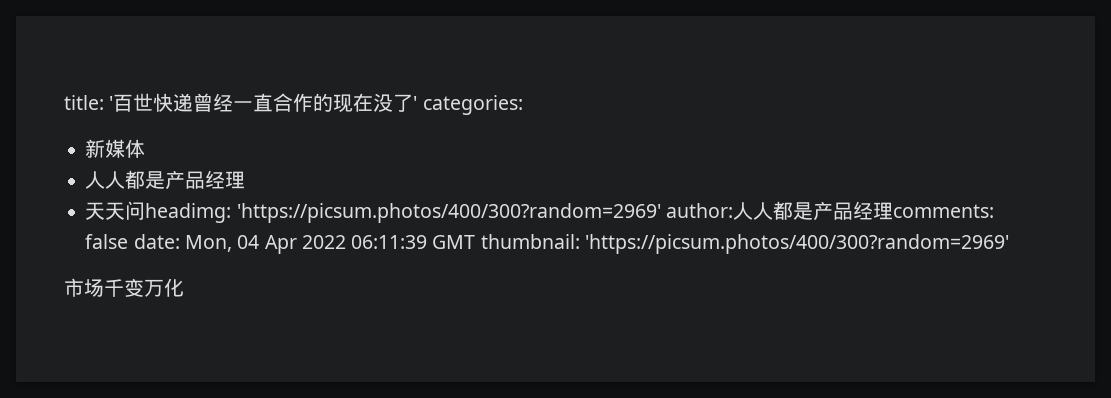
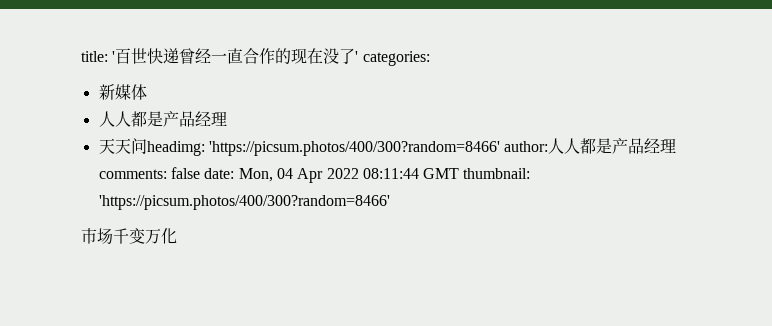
[236,203,661,223] 'https://picsum.photos/400/300?random=2969' -> [208,141,500,156] 'https://picsum.photos/400/300?random=8466'
[351,235,428,249] 06:11:39 -> [362,168,419,179] 08:11:44
[584,234,1009,254] 'https://picsum.photos/400/300?random=2969' -> [98,195,390,210] 'https://picsum.photos/400/300?random=8466'

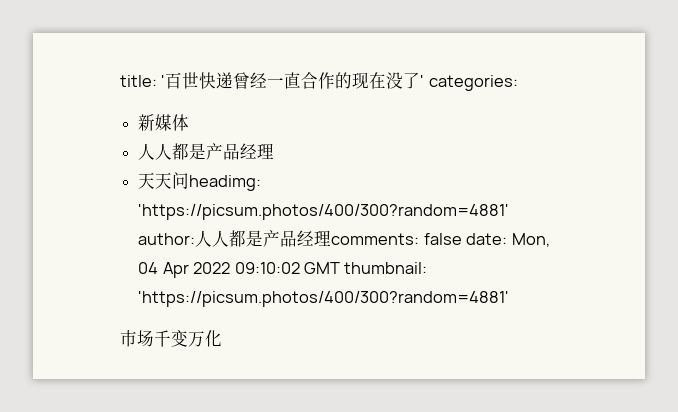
[208,141,500,156] 'https://picsum.photos/400/300?random=8466' -> [138,204,510,220] 'https://picsum.photos/400/300?random=4881'
[362,168,419,179] 08:11:44 -> [234,262,300,274] 09:10:02
[98,195,390,210] 'https://picsum.photos/400/300?random=8466' -> [138,291,510,307] 'https://picsum.photos/400/300?random=4881'

